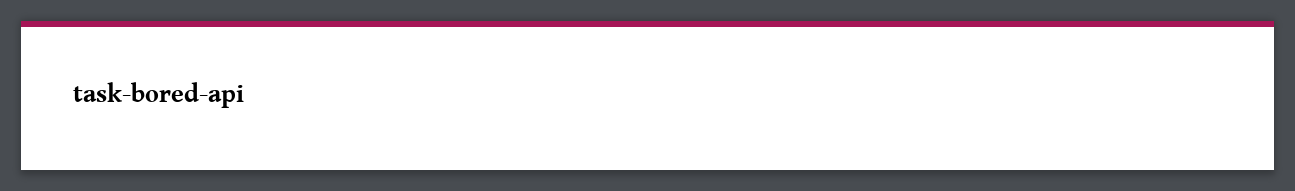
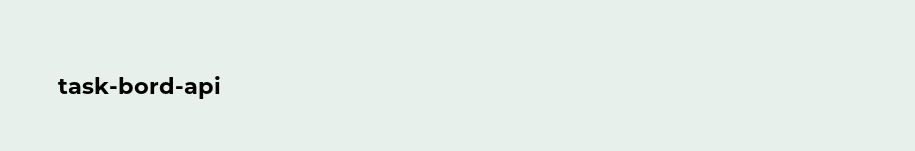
[73,82,244,108] task-bored-api -> [58,76,221,99] task-bord-api

